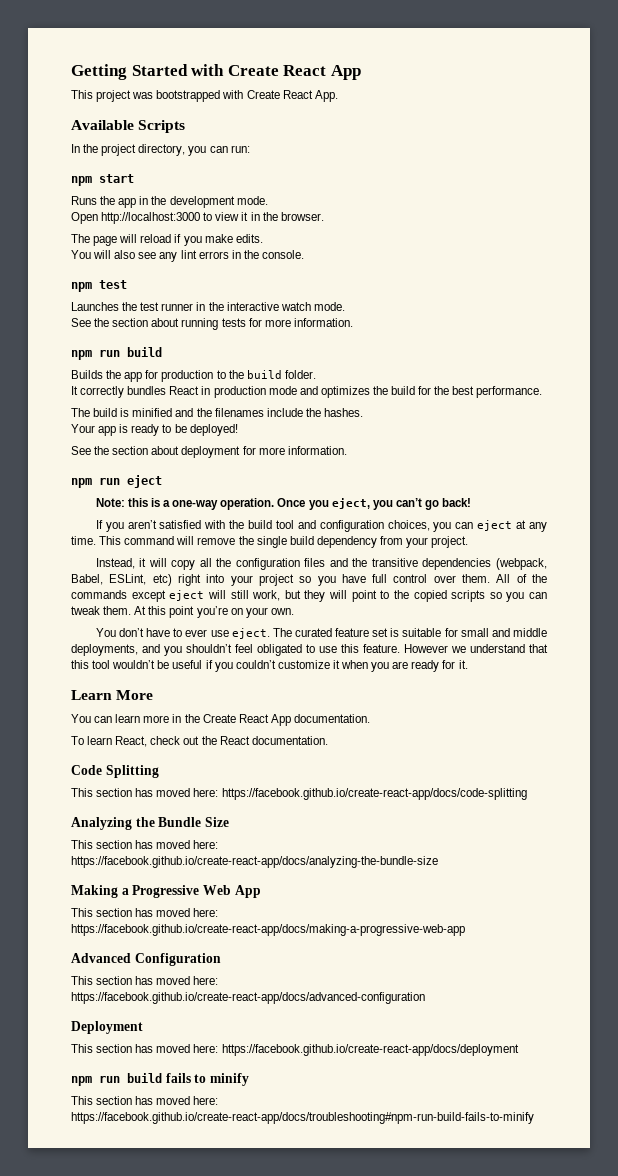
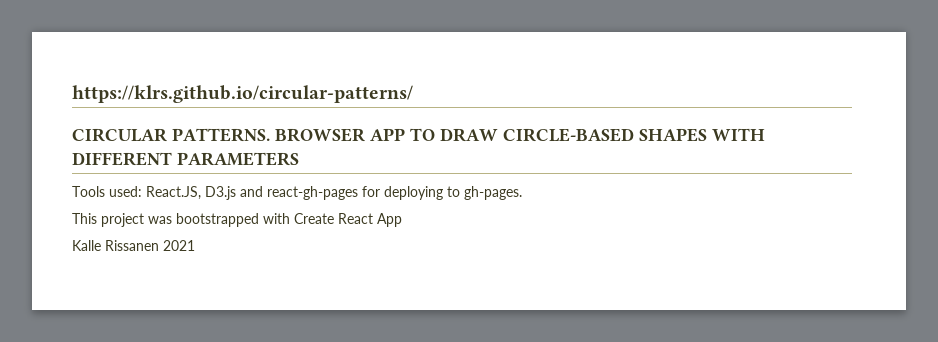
[71,64,361,80] Getting Started with Create React App -> [72,85,413,103] [72,128,765,142] [72,152,299,166] [72,186,522,200] https://klrs.github.io/circular-patterns/ // CIRCULAR PATTERNS. BROWSER APP TO DRAW CIRCLE-BASED SHAPES WITH DIFFERENT PARAMETERS // Tools used: React.JS, D3.js and react-gh-pages for deploying to gh-pages.
[314,90,338,102] [71,120,186,133] [71,144,250,156] [71,174,134,186] [71,196,268,208] [71,212,324,224] [71,234,263,246] [71,250,304,262] [71,280,127,292] [71,302,345,311] [71,318,353,330] [71,347,162,360] [71,370,316,382] [71,386,543,398] [71,408,363,417] [71,424,238,436] [71,446,347,458] [71,475,162,488] [95,498,472,510] [95,520,547,532] [71,536,469,548] [95,558,547,570] [71,574,547,586] [71,590,547,602] [71,606,294,618] [95,628,547,639] [71,644,548,656] [71,660,468,672] [71,690,154,700] [71,714,370,726] [71,736,328,747] [71,765,159,778] [71,788,527,800] [71,817,229,830] [71,840,219,849] [71,856,438,868] [71,885,261,898] [71,908,219,917] [71,924,465,936] [71,953,221,966] [71,976,219,985] [71,992,425,1004] [71,1021,143,1034] [71,1044,519,1056] [71,1073,249,1086] [71,1096,219,1105] [71,1112,534,1124] App. // Available Scripts // In the project directory, you can run: // npm start // Runs the app in the development mode. // Open http://localhost:3000 to view it in the browser. // The page will reload if you make edits. // You will also see any lint errors in the console. // npm test // Launches the test runner in the interactive watch mode. // See the section about running tests for more information. // npm run build // Builds the app for production to the build folder. // It correctly bundles React in production mode and optimizes the build for the best performance. // The build is minified and the filenames include the hashes. // Your app is ready to be deployed! // See the section about deployment for more information. // npm run eject // Note: this is a one-way operation. Once you eject, you can’t go back! // If you aren’t satisfied with the build tool and configuration choices, you can eject at any time. This command will remove the single build dependency from your project. // Instead, it will copy all the configuration files and the transitive dependencies (webpack, Babel, ESLint, etc) right into your project so you have full control over them. All of the commands except eject will still work, but they will point to the copied scripts so you can tweak them. At this point you’re on your own. // You don’t have to ever use eject. The curated feature set is suitable for small and middle deployments, and you shouldn’t feel obligated to use this feature. However we understand that this tool wouldn’t be useful if you couldn’t customize it when you are ready for it. // Learn More // You can learn more in the Create React App documentation. // To learn React, check out the React documentation. // Code Splitting // This section has moved here: https://facebook.github.io/create-react-app/docs/code-splitting // Analyzing the Bundle Size // This section has moved here: https://facebook.github.io/create-react-app/docs/analyzing-the-bundle-size // Making a Progressive Web App // This section has moved here: https://facebook.github.io/create-react-app/docs/making-a-progressive-web-app // Advanced Configuration // This section has moved here: https://facebook.github.io/create-react-app/docs/advanced-configuration // Deployment // This section has moved here: https://facebook.github.io/create-react-app/docs/deployment // npm run build fails to minify // This section has moved here: https://facebook.github.io/create-react-app/docs/troubleshooting#npm-run-build-fails-to-minify -> [377,213,402,227] [72,240,195,251] App // Kalle Rissanen 2021

